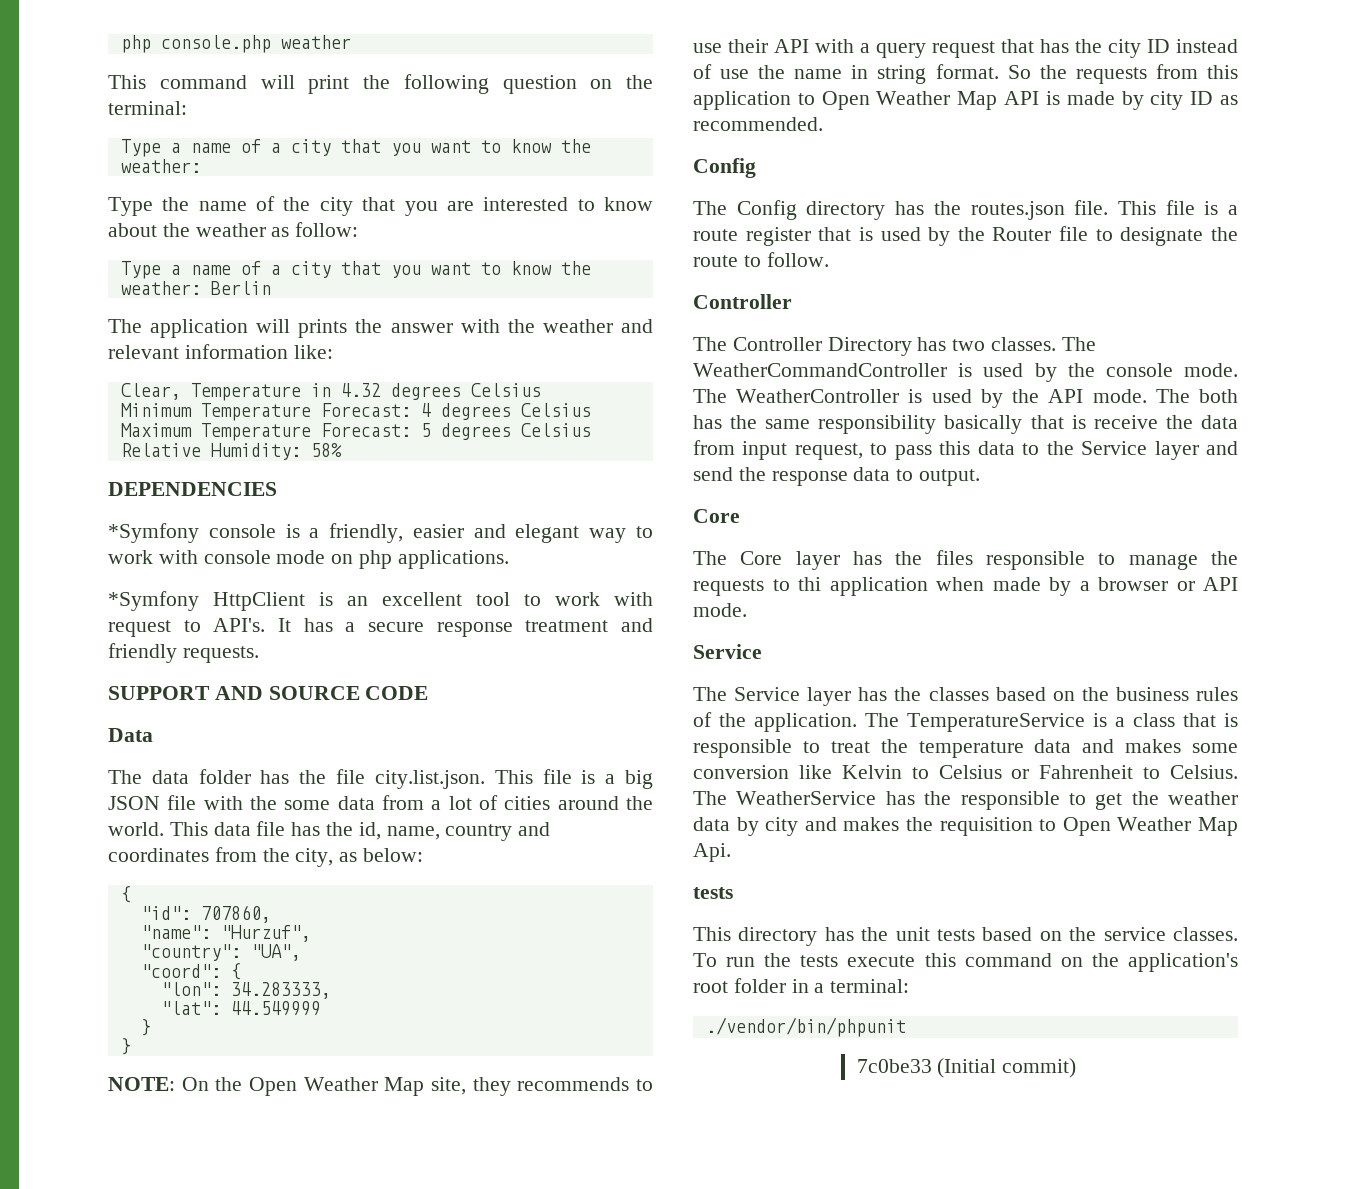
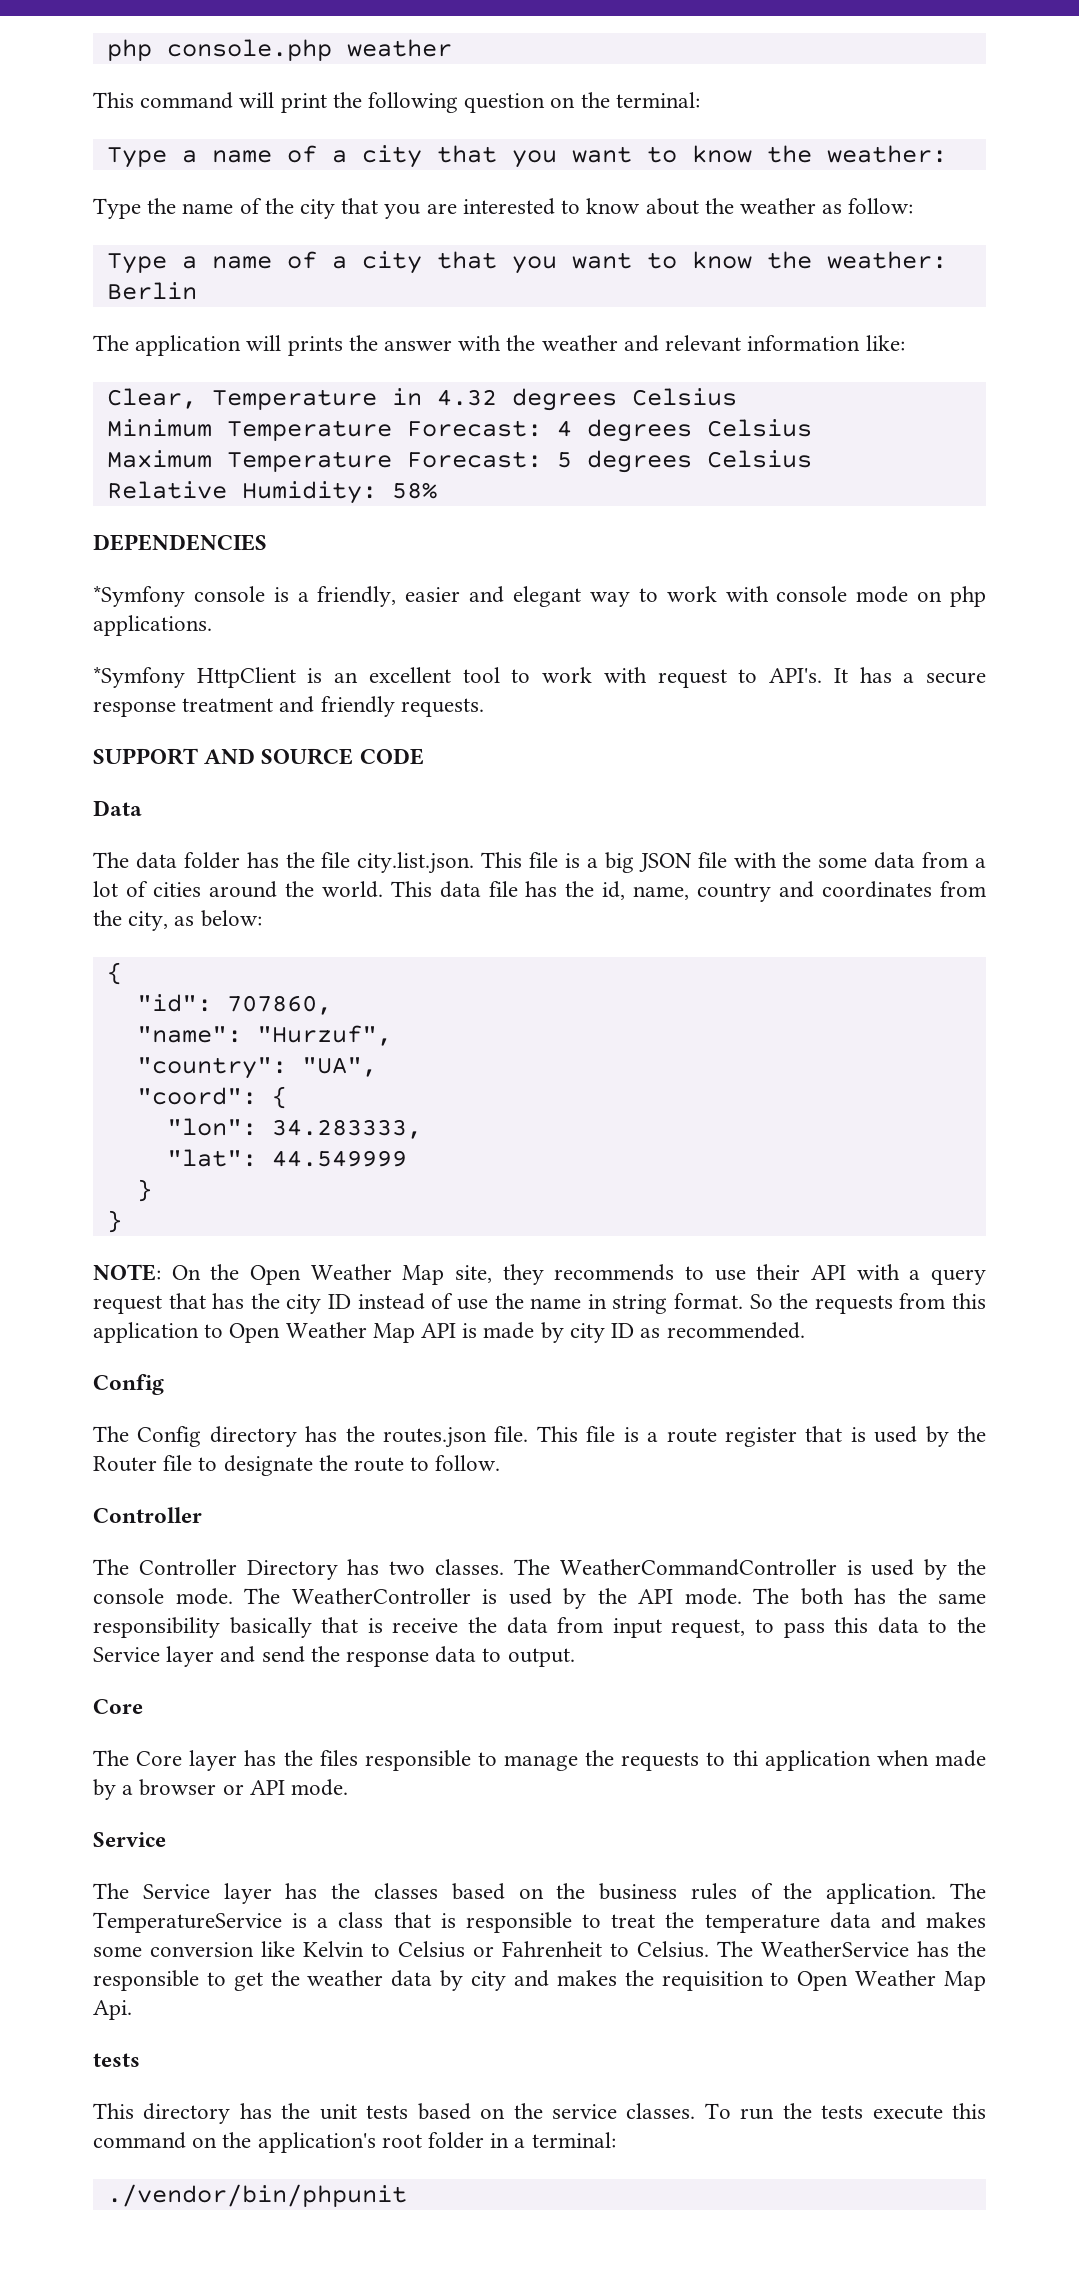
[856,1058,1077,1078] // 7c0be33 (Initial commit) -> (407, 2195) none

